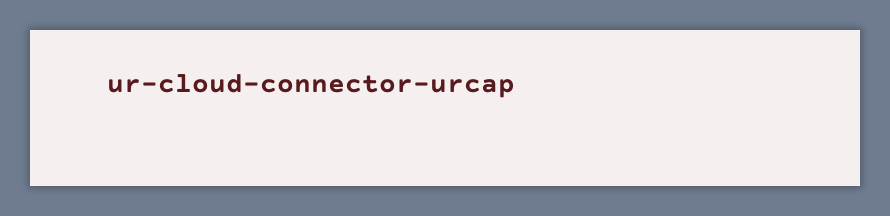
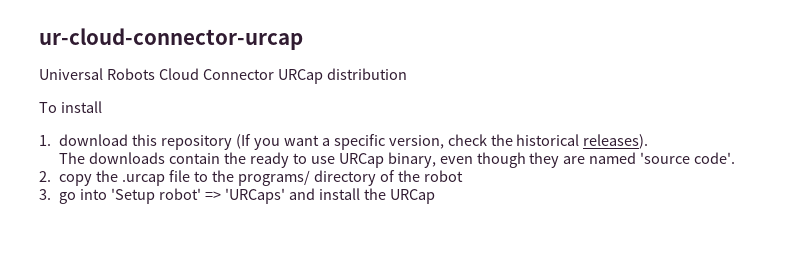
(515, 86) none -> [39,68,407,84] [39,101,102,113] [39,134,649,150] [59,152,736,168] [39,170,463,186] [39,188,435,204] // Universal Robots Cloud Connector URCap distribution // To install // 1. download this repository (If you want a specific version, check the historical releases). // The downloads contain the ready to use URCap binary, even though they are named 'source code'. // 2. copy the .urcap file to the programs/ directory of the robot // 3. go into 'Setup robot' => 'URCaps' and install the URCap

